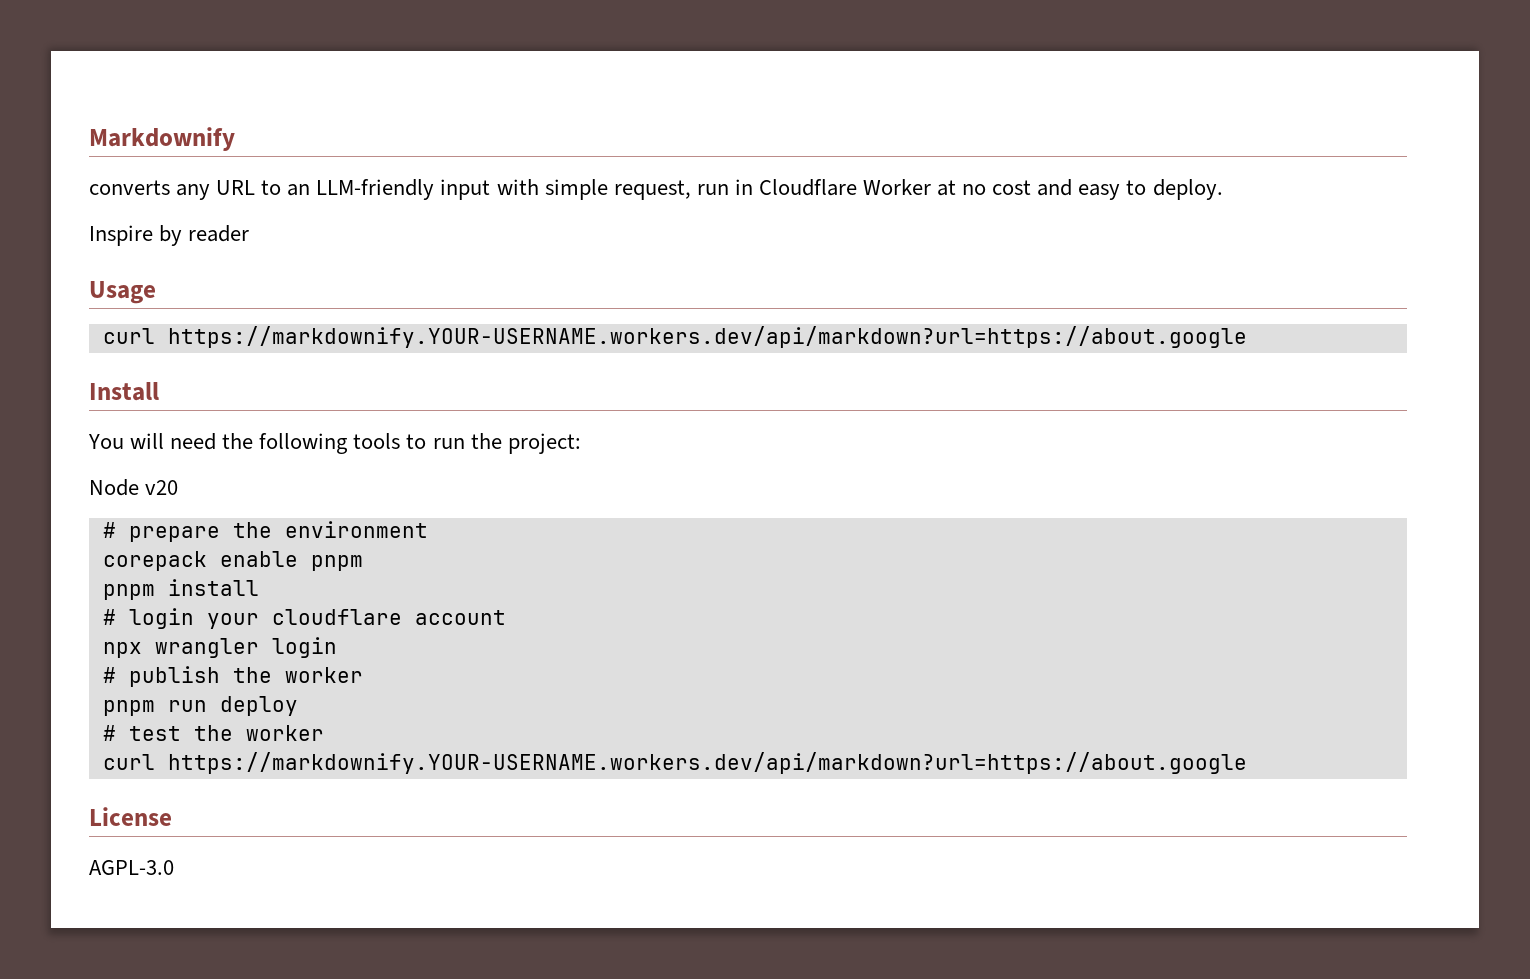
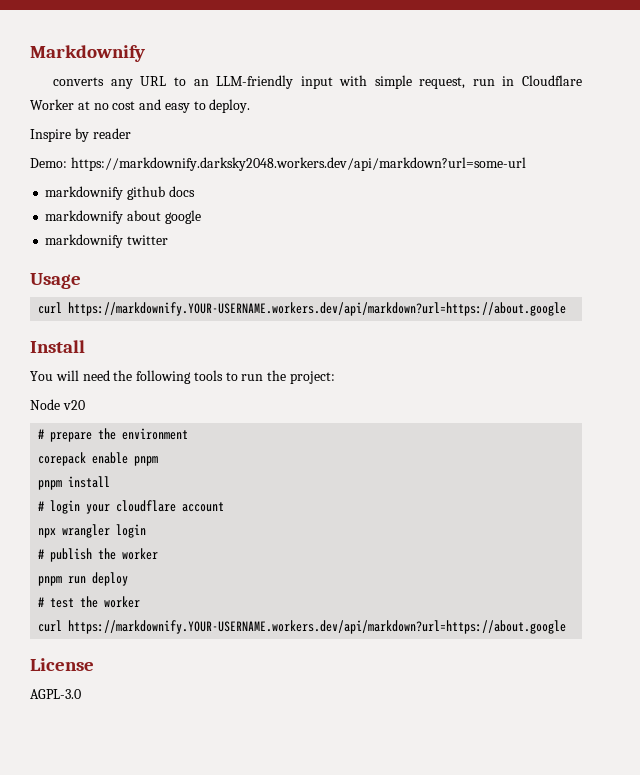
(250, 233) none -> [30,157,526,171] [45,186,195,200] [45,210,201,224] [45,234,169,248] // Demo: https://markdownify.darksky2048.workers.dev/api/markdown?url=some-url // markdownify github docs // markdownify about google // markdownify twitter

